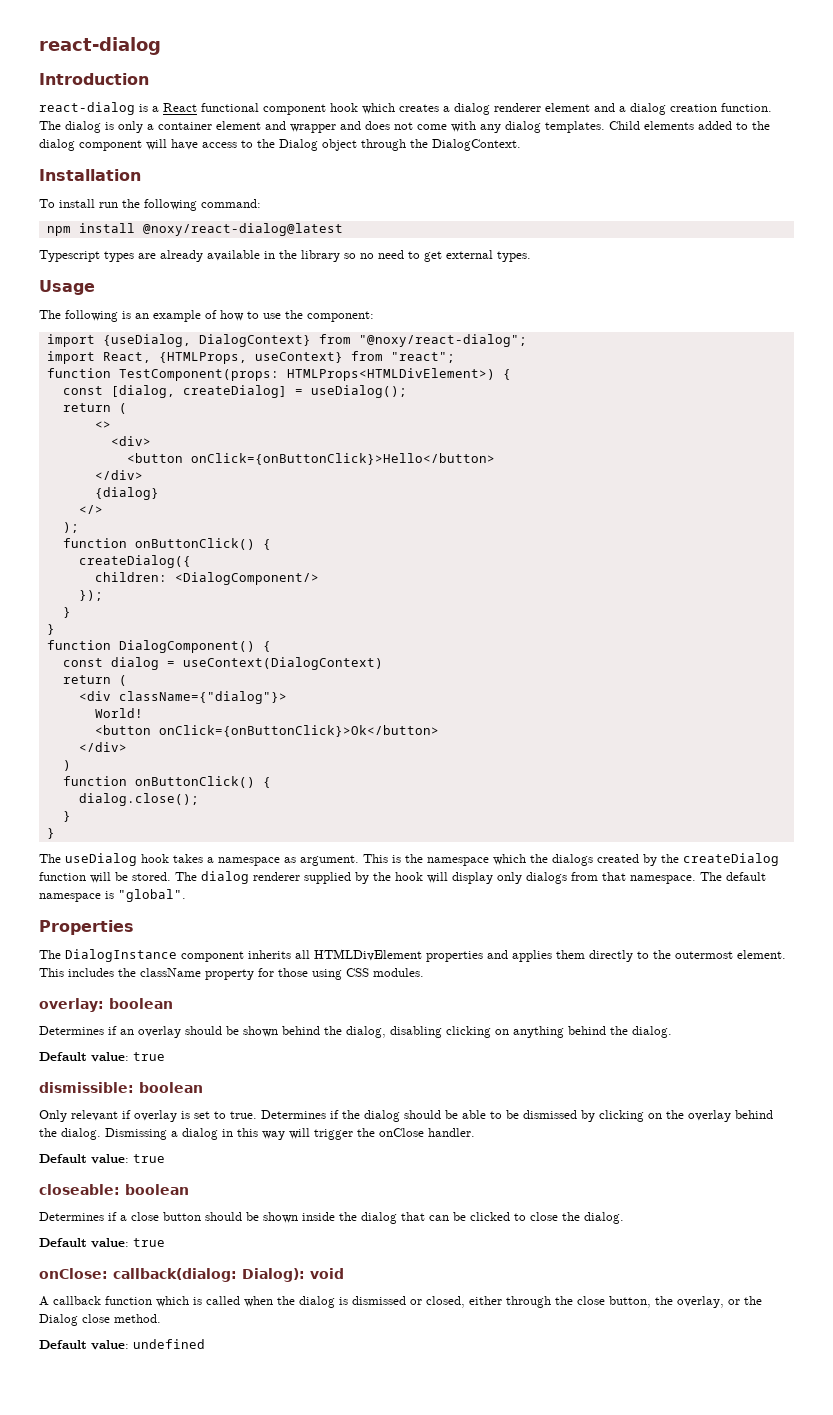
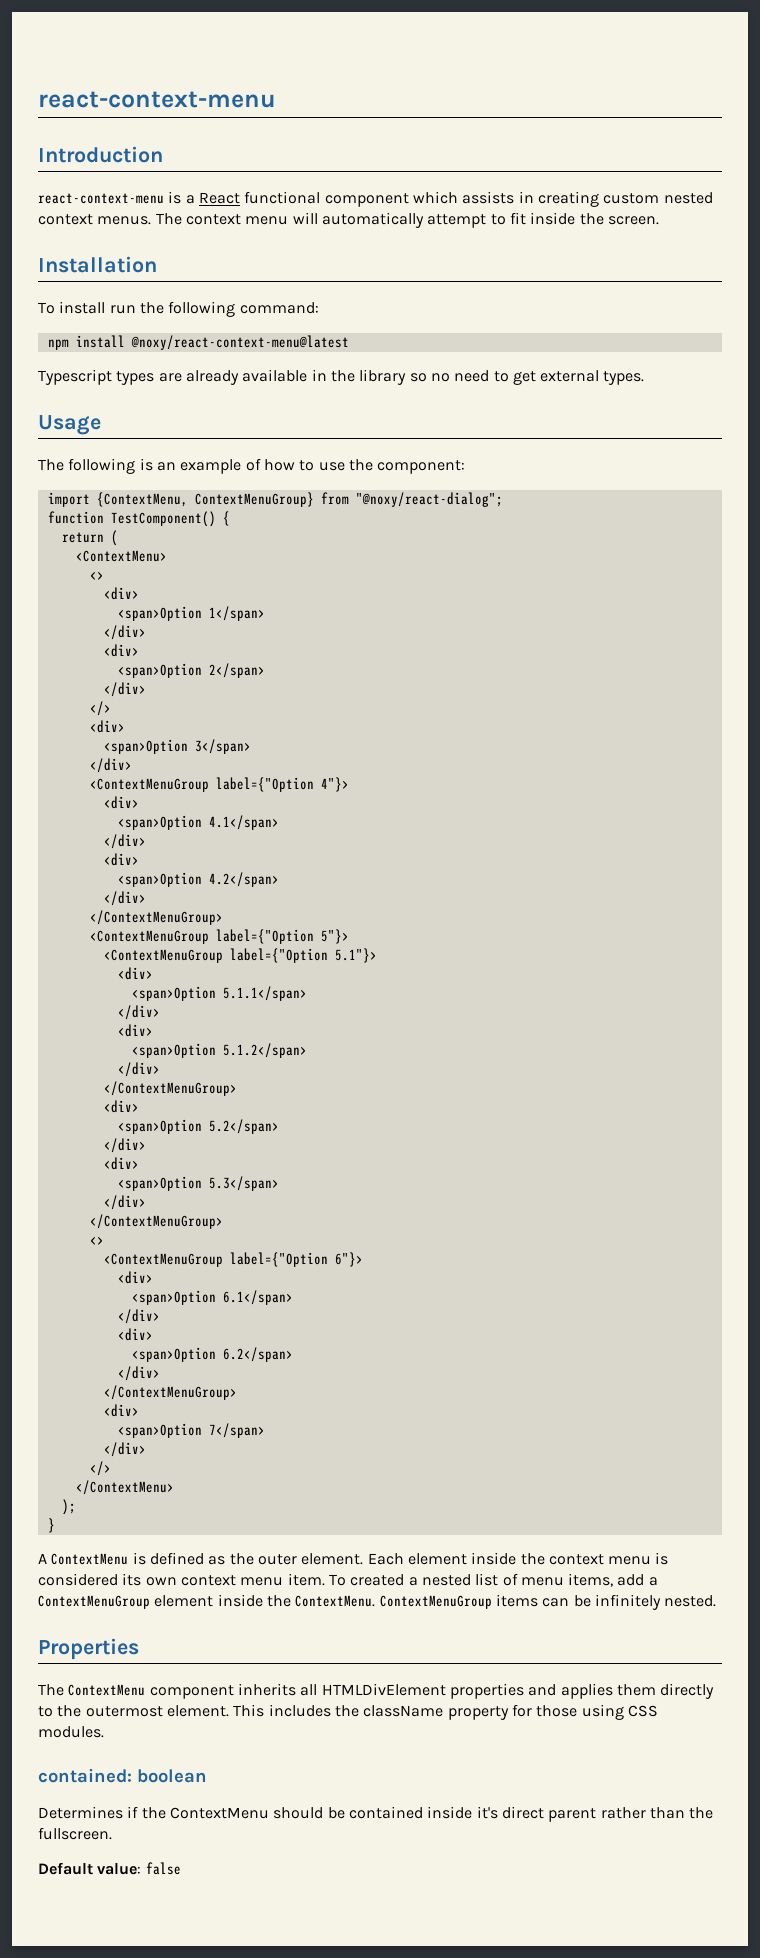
[39,37,161,55] react-dialog -> [38,91,276,108] react-context-menu
[39,102,135,115] react-dialog -> [38,193,164,204] react-context-menu
[330,103,772,115] [39,121,770,133] [39,139,521,151] hook which creates a dialog renderer element and a dialog creation function. The dialog is only a container element and wrapper and does not come with any dialog templates. Child elements added to the dialog component will have access to the Dialog object through the DialogContext. -> [412,191,713,207] [38,212,659,228] which assists in creating custom nested context menus. The context menu will automatically attempt to fit inside the screen.
[142,223,343,236] @noxy/react-dialog@latest -> [130,335,349,350] @noxy/react-context-menu@latest
[102,334,311,347] {useDialog, DialogContext} -> [96,492,314,507] {ContextMenu, ContextMenuGroup}
[46,351,455,364] [46,368,511,381] [62,385,407,398] [62,403,127,414] // import React, {HTMLProps, useContext} from "react"; // function TestComponent(props: HTMLProps<HTMLDivElement>) { // const [dialog, createDialog] = useDialog(); // return ( -> [47,511,230,527] [61,530,118,546] [75,550,167,562] // function TestComponent() { // return ( // <ContextMenu>
[126,453,495,465] [94,470,143,480] [94,487,159,500] [78,505,103,514] [62,522,79,533] [62,538,271,550] [78,555,191,568] [94,572,319,585] [78,590,103,601] [62,607,71,618] [46,624,55,635] [46,640,271,653] [62,657,383,670] [62,675,127,686] [78,691,287,704] [94,708,143,718] [94,725,439,737] [78,742,127,752] [62,760,71,771] [62,776,271,788] [78,793,199,806] [62,811,71,822] [46,828,55,839] [39,853,779,866] [39,871,766,884] [39,889,186,902] <button onClick={onButtonClick}>Hello</button> // </div> // {dialog} // </> // ); // function onButtonClick() { // createDialog({ // children: <DialogComponent/> // }); // } // } // function DialogComponent() { // const dialog = useContext(DialogContext) // return ( // <div className={"dialog"}> // World! // <button onClick={onButtonClick}>Ok</button> // </div> // ) // function onButtonClick() { // dialog.close(); // } // } // The useDialog hook takes a namespace as argument. This is the namespace which the dialogs created by the createDialog function will be stored. The dialog renderer supplied by the hook will display only dialogs from that namespace. The default namespace is "global". -> [117,606,265,621] [103,625,146,640] [103,644,139,657] [117,663,265,678] [103,682,146,697] [89,701,111,716] [89,720,125,733] [103,739,251,754] [89,758,132,773] [89,777,349,792] [103,796,139,809] [117,815,279,830] [103,834,146,849] [103,853,139,866] [117,872,279,887] [103,891,146,906] [89,910,223,925] [89,929,349,944] [103,948,377,963] [117,967,153,980] [131,986,307,1001] [117,1005,160,1020] [117,1024,153,1037] [131,1043,307,1058] [117,1062,160,1077] [103,1081,237,1096] [103,1100,139,1113] [117,1119,279,1134] [103,1138,146,1153] [103,1157,139,1170] [117,1176,279,1191] [103,1195,146,1210] [89,1214,223,1229] [89,1236,104,1245] [103,1252,363,1267] [117,1271,153,1284] [131,1290,293,1305] [117,1309,160,1324] [117,1328,153,1341] [131,1347,293,1362] [117,1366,160,1381] [103,1385,237,1400] [103,1404,139,1417] [117,1423,265,1438] [103,1442,146,1457] [89,1461,111,1476] [75,1480,174,1495] [61,1499,76,1515] [47,1518,55,1533] [38,1552,669,1565] [38,1573,658,1587] [38,1594,717,1610] <span>Option 1</span> // </div> // <div> // <span>Option 2</span> // </div> // </> // <div> // <span>Option 3</span> // </div> // <ContextMenuGroup label={"Option 4"}> // <div> // <span>Option 4.1</span> // </div> // <div> // <span>Option 4.2</span> // </div> // </ContextMenuGroup> // <ContextMenuGroup label={"Option 5"}> // <ContextMenuGroup label={"Option 5.1"}> // <div> // <span>Option 5.1.1</span> // </div> // <div> // <span>Option 5.1.2</span> // </div> // </ContextMenuGroup> // <div> // <span>Option 5.2</span> // </div> // <div> // <span>Option 5.3</span> // </div> // </ContextMenuGroup> // <> // <ContextMenuGroup label={"Option 6"}> // <div> // <span>Option 6.1</span> // </div> // <div> // <span>Option 6.2</span> // </div> // </ContextMenuGroup> // <div> // <span>Option 7</span> // </div> // </> // </ContextMenu> // ); // } // A ContextMenu is defined as the outer element. Each element inside the context menu is considered its own context menu item. To created a nested list of menu items, add a ContextMenuGroup element inside the ContextMenu. ContextMenuGroup items can be infinitely nested.
[65,949,177,962] DialogInstance -> [68,1684,146,1696] ContextMenu
[39,998,173,1012] [39,1026,672,1038] [39,1052,165,1062] [39,1082,203,1093] [39,1110,773,1122] [39,1128,475,1140] [39,1154,165,1164] [39,1184,189,1195] [39,1212,624,1224] [39,1238,165,1248] [39,1268,344,1282] [39,1296,762,1308] [39,1314,161,1326] [39,1339,205,1350] overlay: boolean // Determines if an overlay should be shown behind the dialog, disabling clicking on anything behind the dialog. // Default value: true // dismissible: boolean // Only relevant if overlay is set to true. Determines if the dialog should be able to be dismissed by clicking on the overlay behind the dialog. Dismissing a dialog in this way will trigger the onClose handler. // Default value: true // closeable: boolean // Determines if a close button should be shown inside the dialog that can be clicked to close the dialog. // Default value: true // onClose: callback(dialog: Dialog): void // A callback function which is called when the dialog is dismissed or closed, either through the close button, the overlay, or the Dialog close method. // Default value: undefined -> [38,1768,207,1783] [38,1806,714,1822] [38,1827,112,1840] [38,1862,181,1875] contained: boolean // Determines if the ContextMenu should be contained inside it's direct parent rather than the fullscreen. // Default value: false

